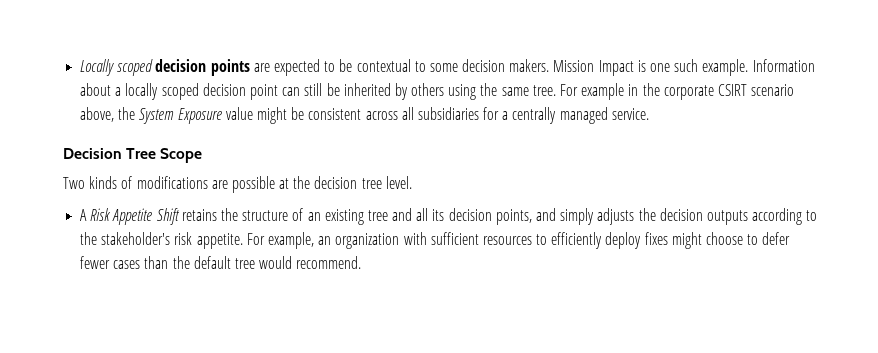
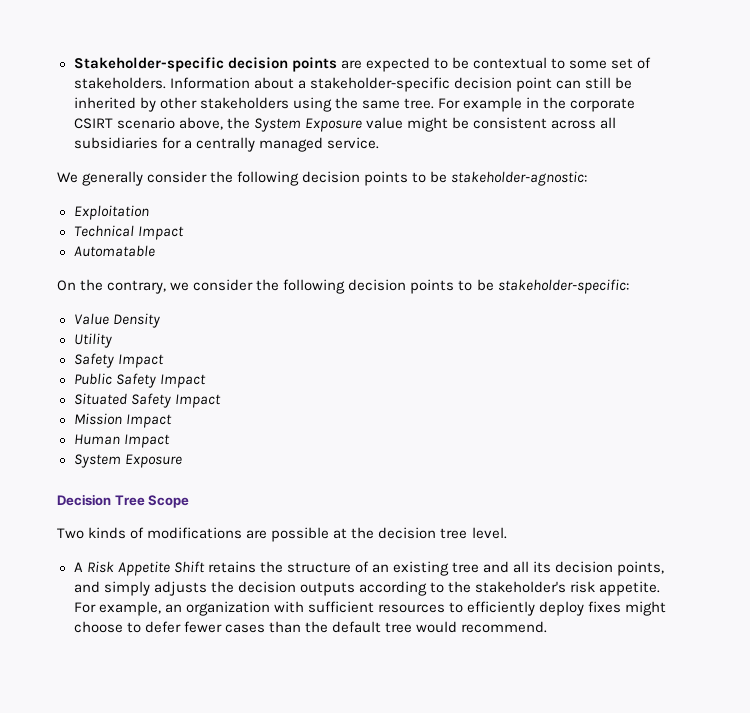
[80,59,154,76] Locally scoped -> [73,57,224,72] Stakeholder-specific
[462,59,749,76] decision makers. Mission Impact is one such example. -> [611,57,652,69] [73,77,166,89] set of stakeholders.
[125,83,199,100] locally scoped -> [309,77,450,92] stakeholder-specific
[411,83,445,96] others -> [159,97,289,109] other stakeholders
(649, 114) none -> [57,171,588,186] [73,205,149,220] [73,225,184,240] [73,245,155,257] [57,279,629,294] [73,313,160,328] [73,333,112,348] [73,353,164,368] [73,373,206,388] [73,393,221,408] [73,413,172,428] [73,434,170,448] [73,454,182,468] // We generally consider the following decision points to be stakeholder-agnostic: // Exploitation // Technical Impact // Automatable // On the contrary, we consider the following decision points to be stakeholder-specific: // Value Density // Utility // Safety Impact // Public Safety Impact // Situated Safety Impact // Mission Impact // Human Impact // System Exposure

